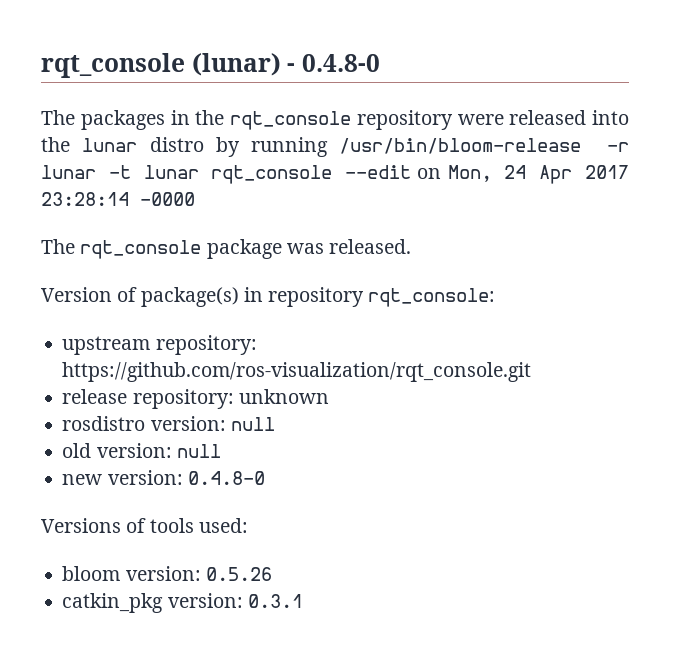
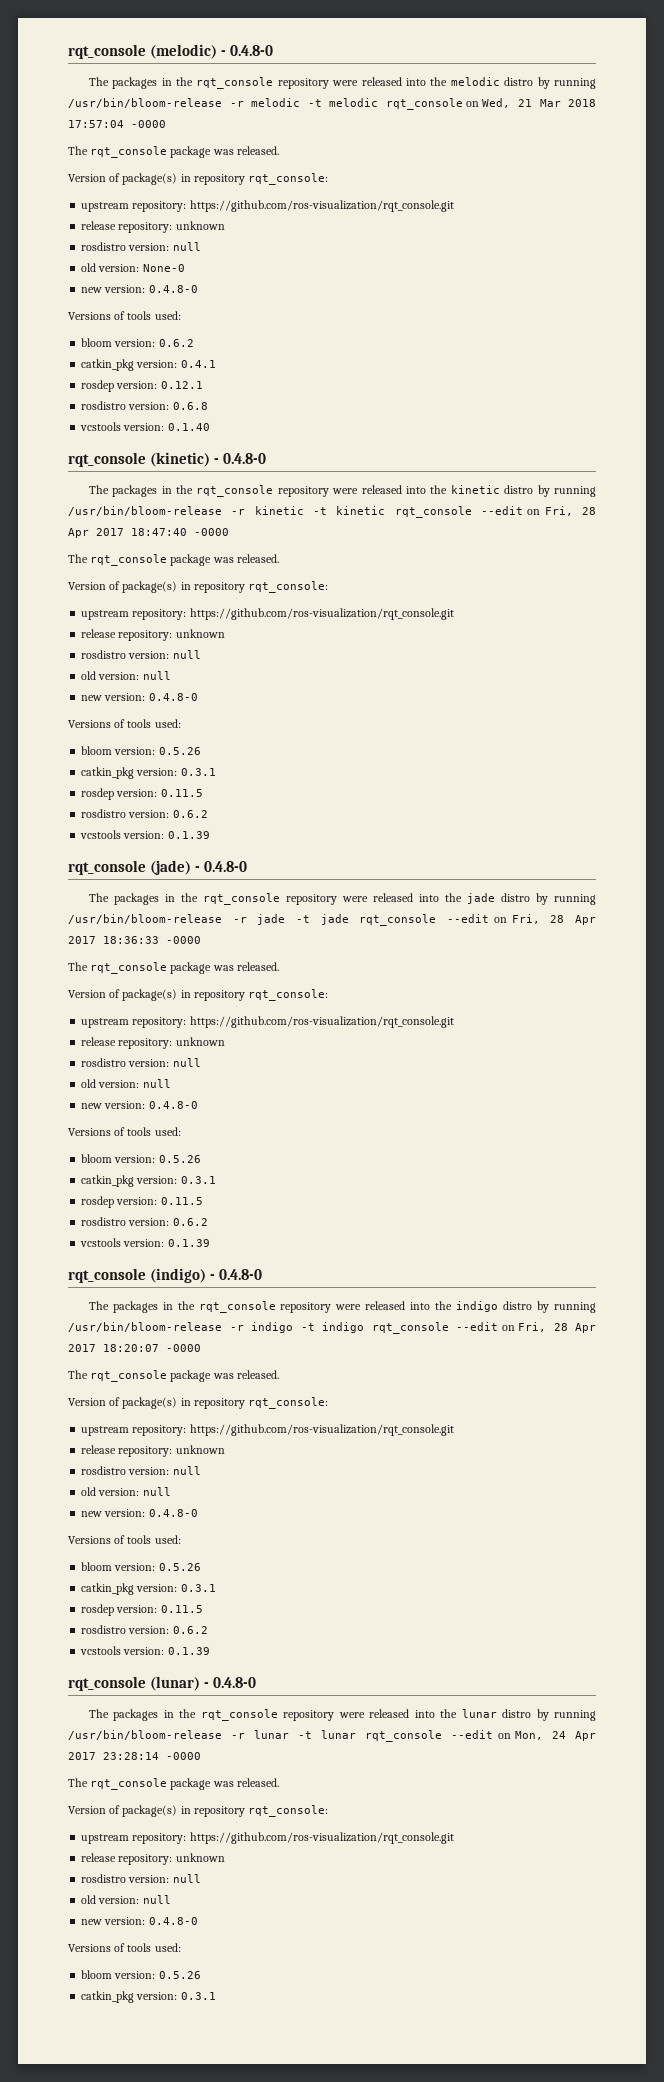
[41,53,185,78] rqt_console -> [68,44,274,59] [88,77,597,89] [68,98,596,110] [68,120,166,128] [68,146,279,158] [68,173,329,185] [81,200,454,212] [81,221,225,233] [81,242,201,251] [81,263,185,272] [81,285,198,293] [68,311,181,320] [81,338,194,347] [81,359,216,371] [81,380,203,392] [81,401,208,410] [80,422,210,431] [68,452,267,467] [88,485,597,497] [68,506,596,518] [68,528,229,538] [68,554,279,566] [68,581,329,593] [81,608,454,620] [81,629,225,641] [81,650,201,659] [81,671,171,680] [81,693,198,701] [68,719,181,728] [81,746,201,755] [81,767,216,779] [81,788,203,800] [81,809,208,818] [80,830,210,839] [68,860,248,875] [88,893,596,905] [68,914,597,926] [68,936,201,944] [68,962,279,974] [68,989,329,1001] [81,1016,454,1028] [81,1037,225,1049] [81,1058,201,1067] [81,1079,171,1088] [81,1101,198,1109] [68,1127,181,1136] [81,1154,201,1163] [81,1175,216,1187] [81,1196,203,1208] [81,1217,208,1226] [80,1238,210,1247] [68,1268,263,1283] [88,1301,597,1313] [68,1322,596,1334] [68,1344,201,1352] [68,1370,279,1382] [68,1397,329,1409] [81,1424,454,1436] [81,1445,225,1457] [81,1466,201,1475] [81,1487,171,1496] [81,1509,198,1517] [68,1535,181,1544] [81,1562,201,1571] [81,1583,216,1595] [81,1604,203,1616] [81,1625,208,1634] [80,1646,210,1655] [68,1676,146,1691] rqt_console (melodic) - 0.4.8-0 // The packages in the rqt_console repository were released into the melodic distro by running /usr/bin/bloom-release -r melodic -t melodic rqt_console on Wed, 21 Mar 2018 17:57:04 -0000 // The rqt_console package was released. // Version of package(s) in repository rqt_console: // upstream repository: https://github.com/ros-visualization/rqt_console.git // release repository: unknown // rosdistro version: null // old version: None-0 // new version: 0.4.8-0 // Versions of tools used: // bloom version: 0.6.2 // catkin_pkg version: 0.4.1 // rosdep version: 0.12.1 // rosdistro version: 0.6.8 // vcstools version: 0.1.40 // rqt_console (kinetic) - 0.4.8-0 // The packages in the rqt_console repository were released into the kinetic distro by running /usr/bin/bloom-release -r kinetic -t kinetic rqt_console --edit on Fri, 28 Apr 2017 18:47:40 -0000 // The rqt_console package was released. // Version of package(s) in repository rqt_console: // upstream repository: https://github.com/ros-visualization/rqt_console.git // release repository: unknown // rosdistro version: null // old version: null // new version: 0.4.8-0 // Versions of tools used: // bloom version: 0.5.26 // catkin_pkg version: 0.3.1 // rosdep version: 0.11.5 // rosdistro version: 0.6.2 // vcstools version: 0.1.39 // rqt_console (jade) - 0.4.8-0 // The packages in the rqt_console repository were released into the jade distro by running /usr/bin/bloom-release -r jade -t jade rqt_console --edit on Fri, 28 Apr 2017 18:36:33 -0000 // The rqt_console package was released. // Version of package(s) in repository rqt_console: // upstream repository: https://github.com/ros-visualization/rqt_console.git // release repository: unknown // rosdistro version: null // old version: null // new version: 0.4.8-0 // Versions of tools used: // bloom version: 0.5.26 // catkin_pkg version: 0.3.1 // rosdep version: 0.11.5 // rosdistro version: 0.6.2 // vcstools version: 0.1.39 // rqt_console (indigo) - 0.4.8-0 // The packages in the rqt_console repository were released into the indigo distro by running /usr/bin/bloom-release -r indigo -t indigo rqt_console --edit on Fri, 28 Apr 2017 18:20:07 -0000 // The rqt_console package was released. // Version of package(s) in repository rqt_console: // upstream repository: https://github.com/ros-visualization/rqt_console.git // release repository: unknown // rosdistro version: null // old version: null // new version: 0.4.8-0 // Versions of tools used: // bloom version: 0.5.26 // catkin_pkg version: 0.3.1 // rosdep version: 0.11.5 // rosdistro version: 0.6.2 // vcstools version: 0.1.39 // rqt_console

